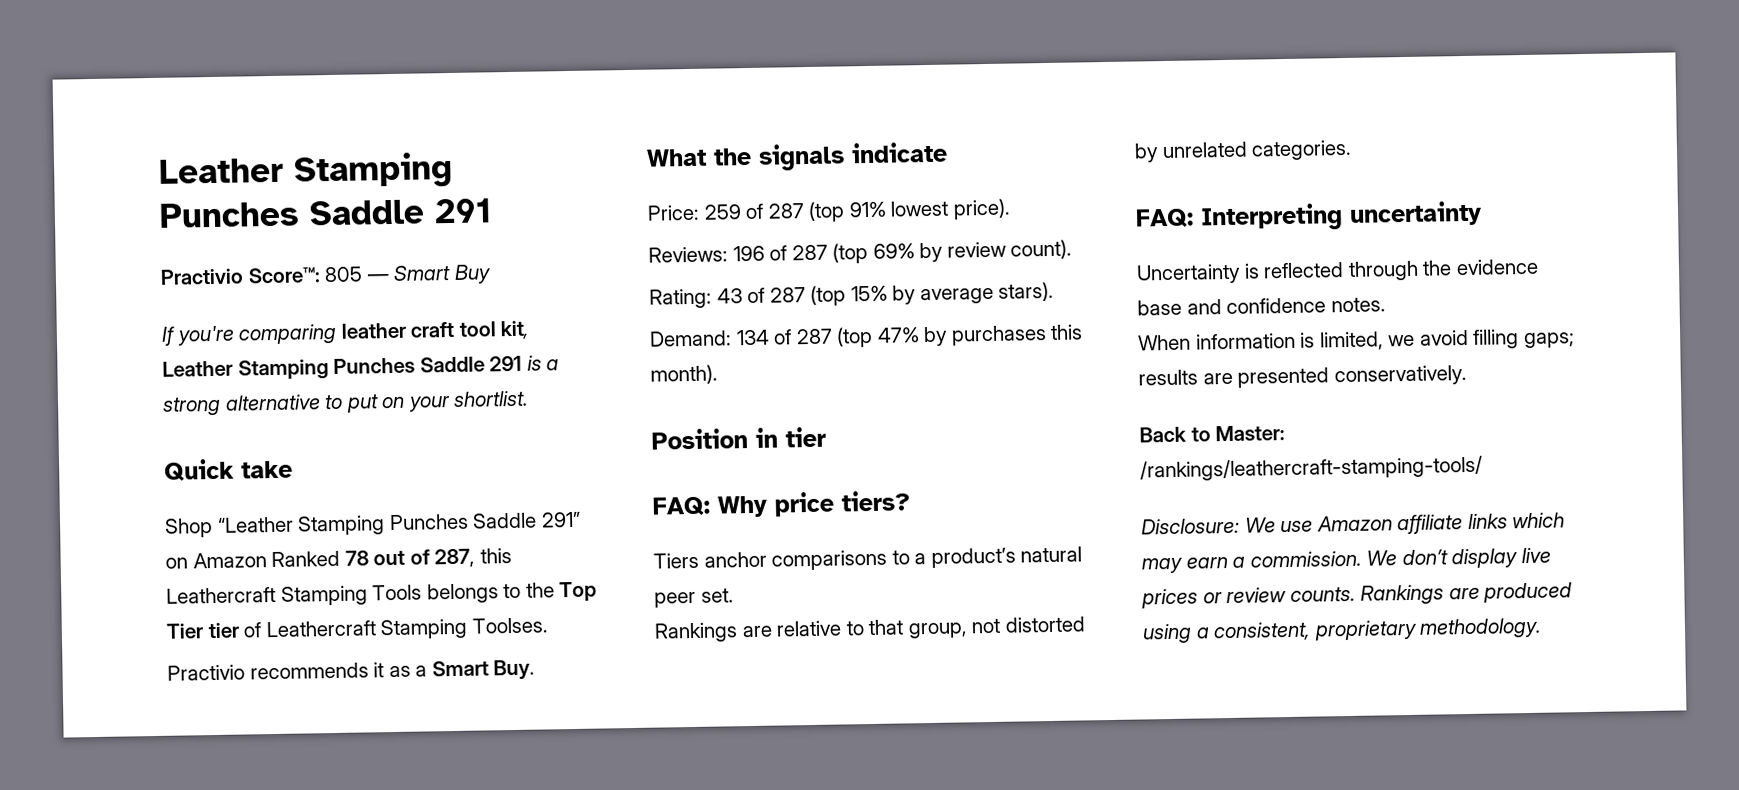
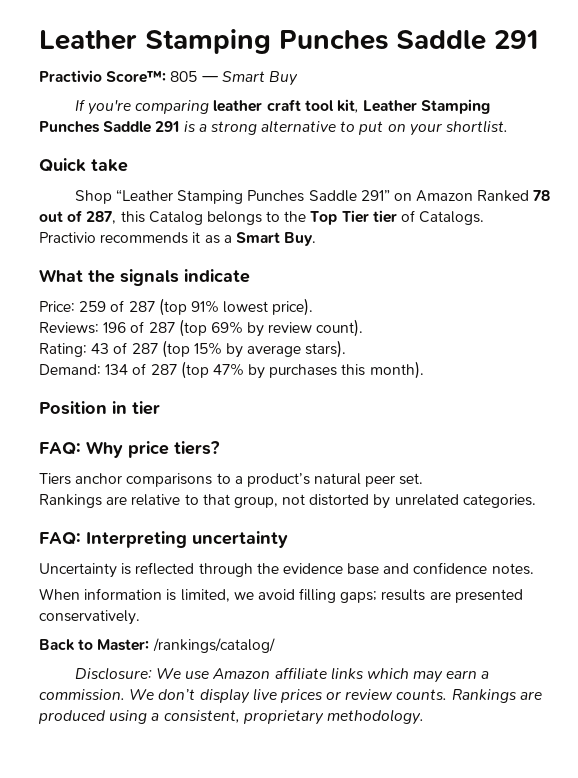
[166,584,423,606] Leathercraft Stamping Tools -> [148,211,203,225] Catalog
[265,617,548,640] Leathercraft Stamping Toolses. -> [419,211,485,225] Catalogs.
[1140,455,1483,482] /rankings/leathercraft-stamping-tools/ -> [152,638,275,653] /rankings/catalog/

